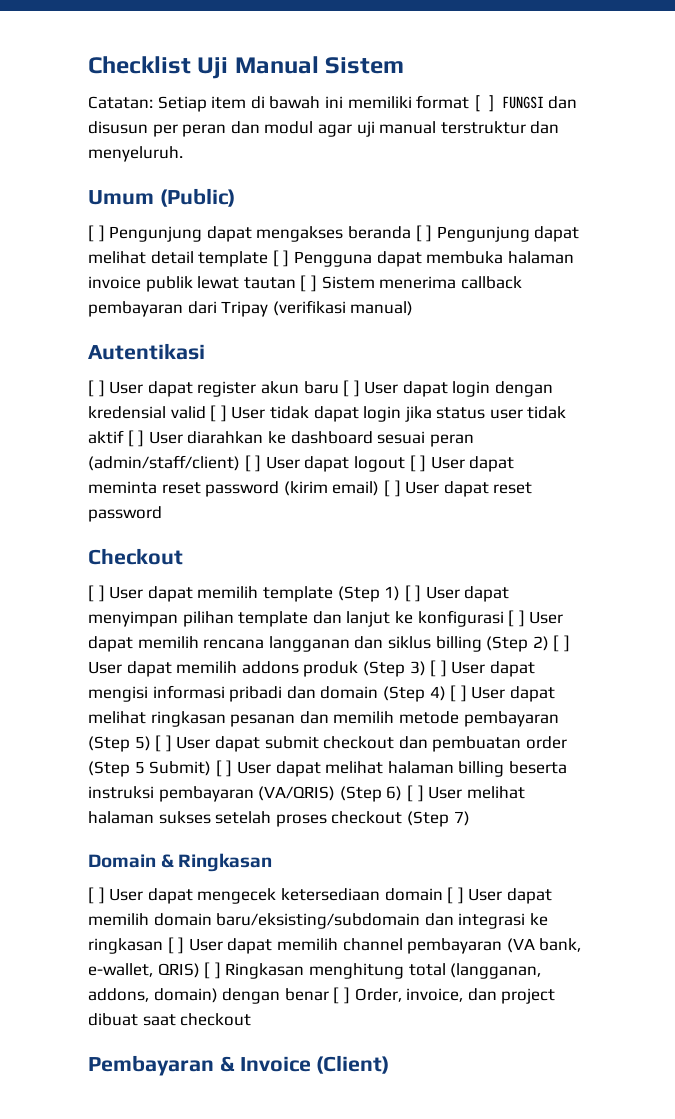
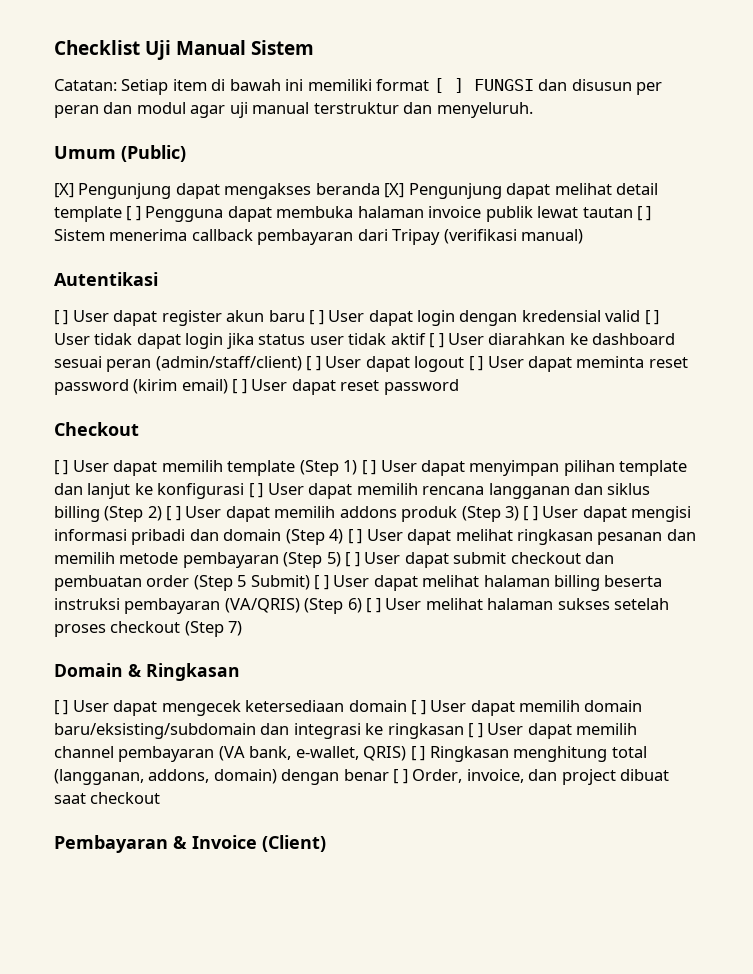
[88,225,105,242] [ ] -> [54,183,74,198] [X]
[415,225,433,242] [ ] -> [384,183,405,198] [X]

